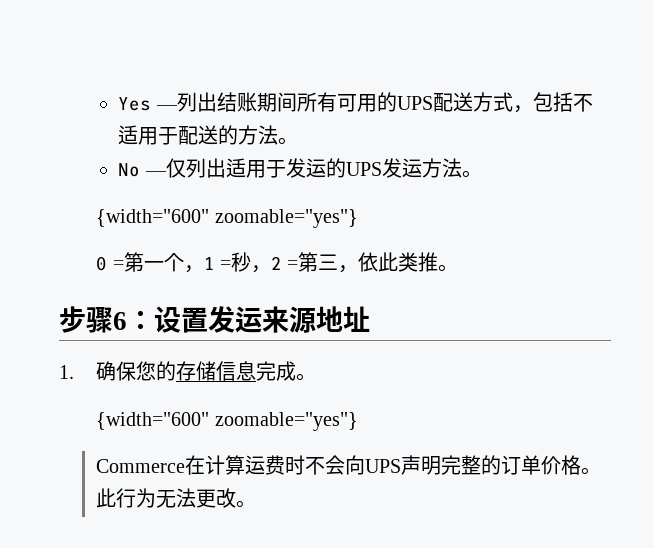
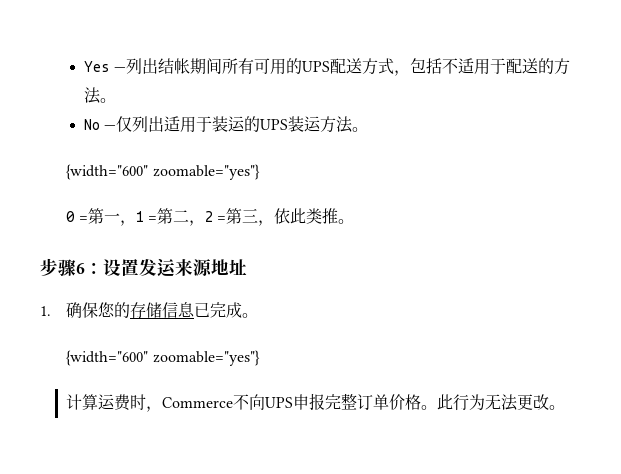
[236,92,257,112] 账 -> [174,58,191,74] 帐
[285,158,306,178] 发 -> [212,116,229,132] 装
[381,158,402,178] 发 -> [288,116,305,132] 装
[163,253,184,272] 个 -> (120, 217) none
[231,252,252,272] 秒 -> [157,208,190,224] 第二
(257, 371) none -> [194,302,211,317] 已
[96,455,206,475] Commerce在 -> (260, 358) none
[305,455,502,475] 不会向UPS声明完整的 -> [146,393,358,412] ，Commerce不向UPS申报完整

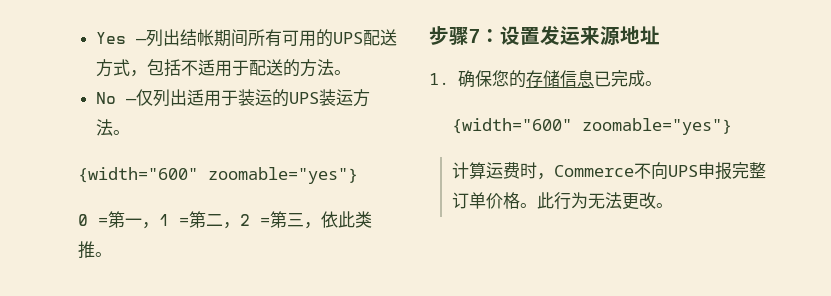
[76,263,85,274] 6 -> [469,29,480,43] 7

